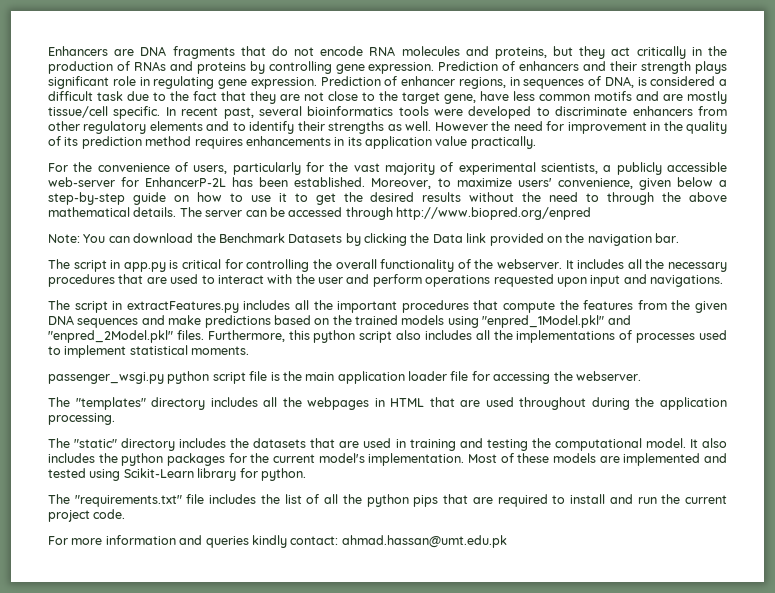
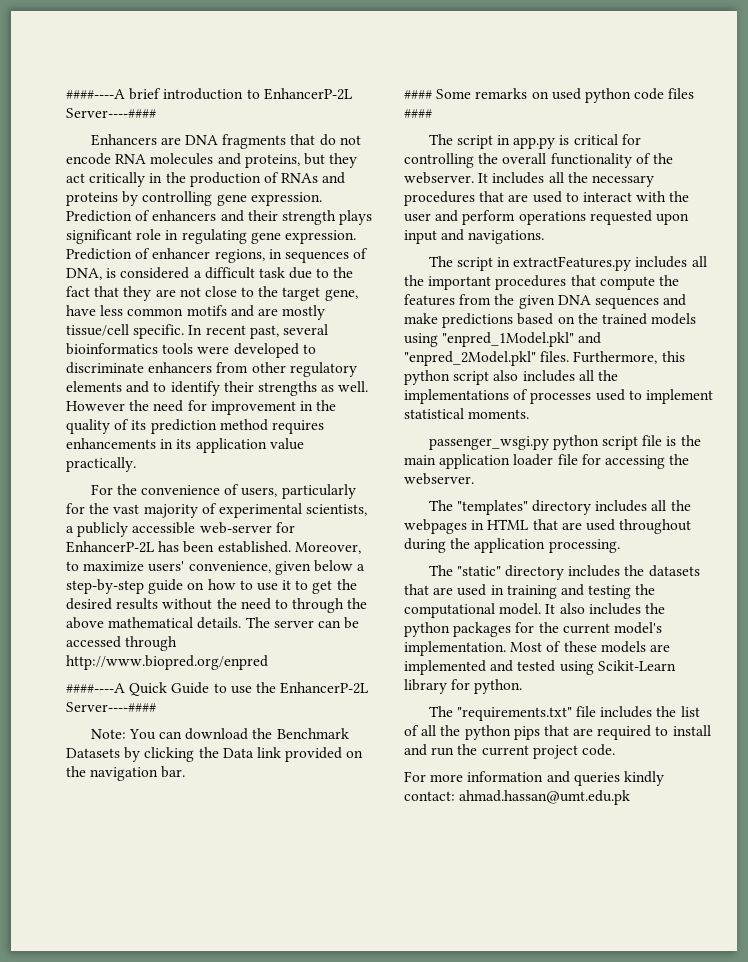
(48, 51) none -> [66,88,352,100] [66,108,156,118] ####----A brief introduction to EnhancerP-2L Server----#### //
(591, 213) none -> [66,682,369,696] [66,702,156,712] // ####----A Quick Guide to use the EnhancerP-2L Server----####
(679, 238) none -> [404,88,695,103] [404,109,432,118] // #### Some remarks on used python code files ####

